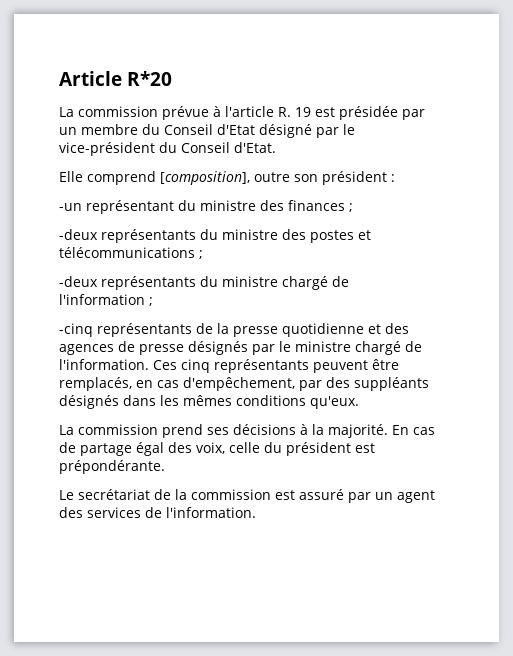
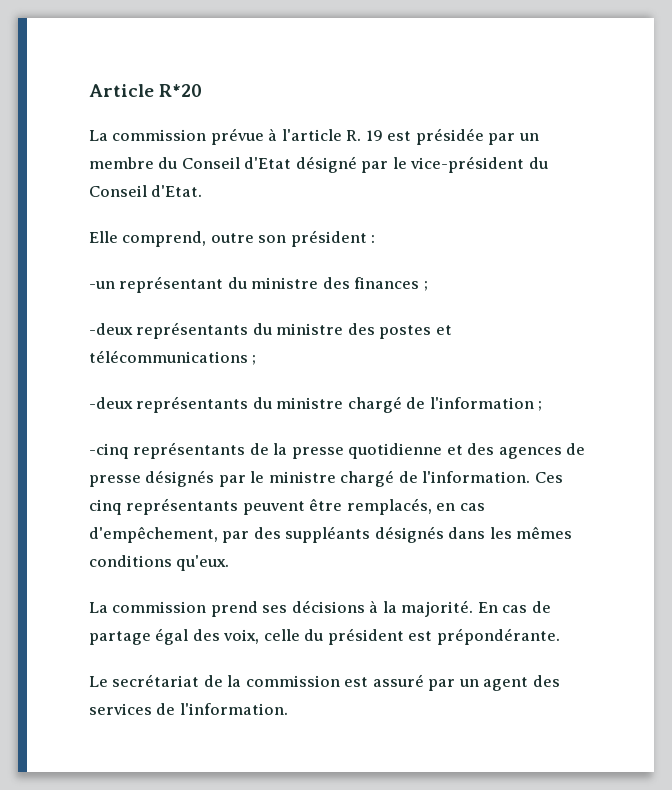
[87,171,250,185] comprend [composition], -> [122,231,207,247] comprend,

